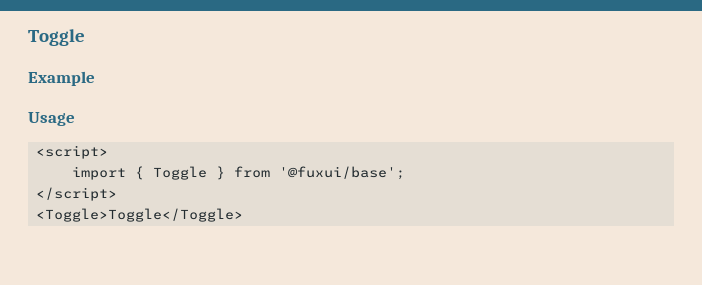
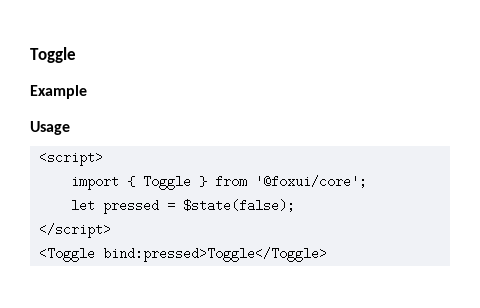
[278,166,405,180] '@fuxui/base'; -> [254,175,367,188] [70,199,295,214] '@foxui/core'; // let pressed = $state(false);
[35,208,243,222] <Toggle>Toggle</Toggle> -> [38,247,327,262] <Toggle bind:pressed>Toggle</Toggle>

